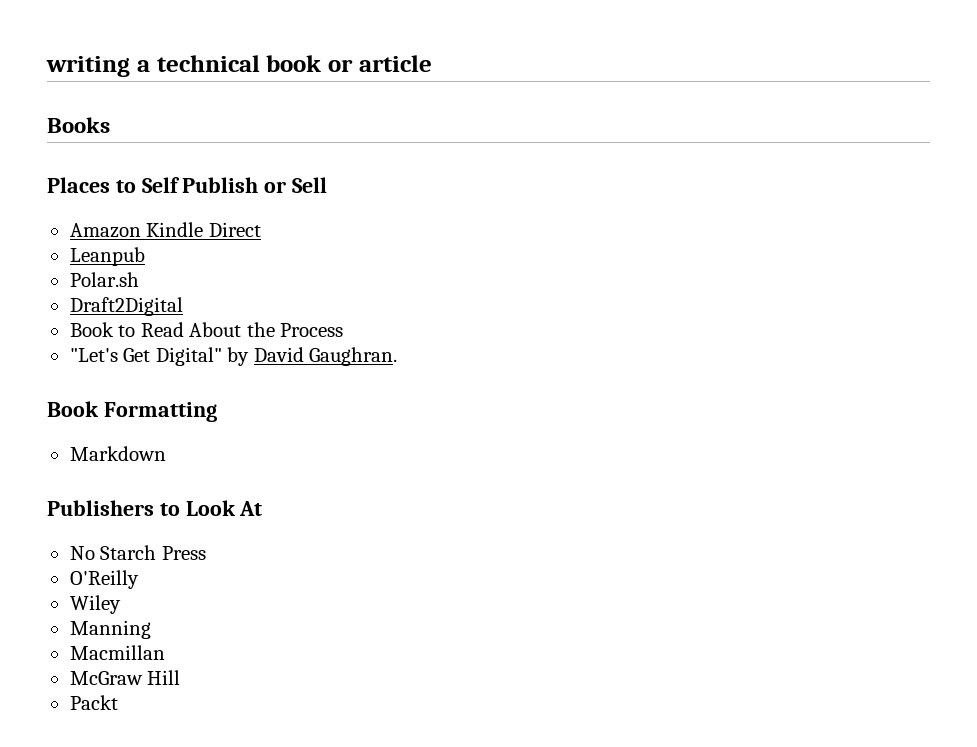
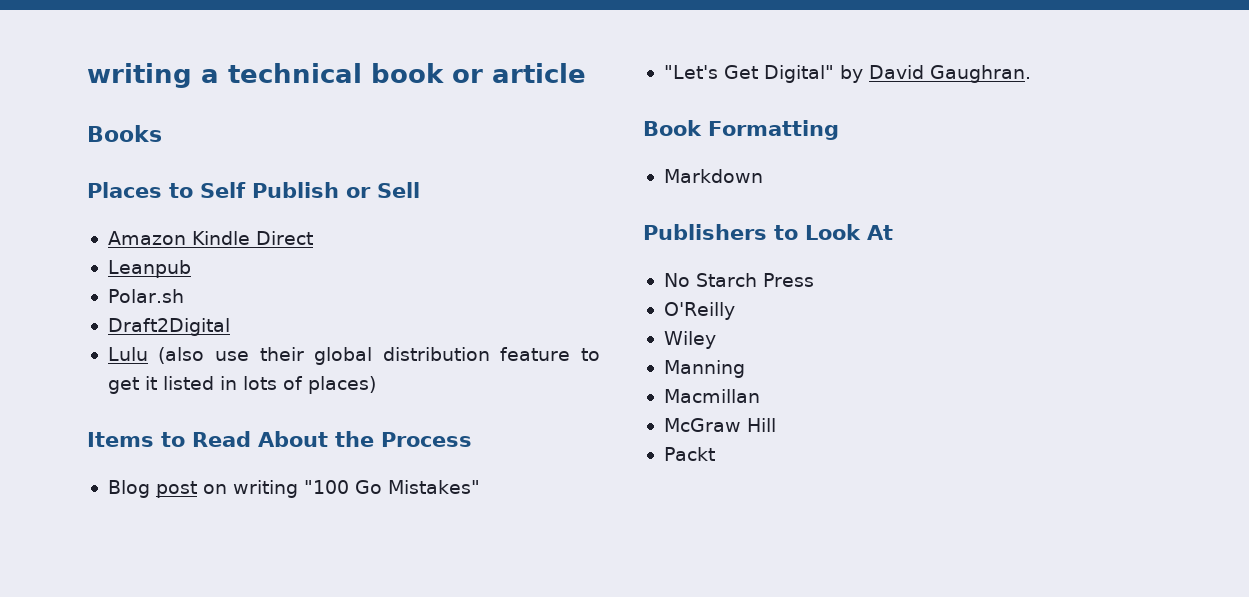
[69,322,114,337] Book -> [107,347,600,365] [107,376,376,394] [87,432,154,447] Lulu (also use their global distribution feature to get it listed in lots of places) // Items
(344, 330) none -> [107,480,480,498] // Blog post on writing "100 Go Mistakes"

